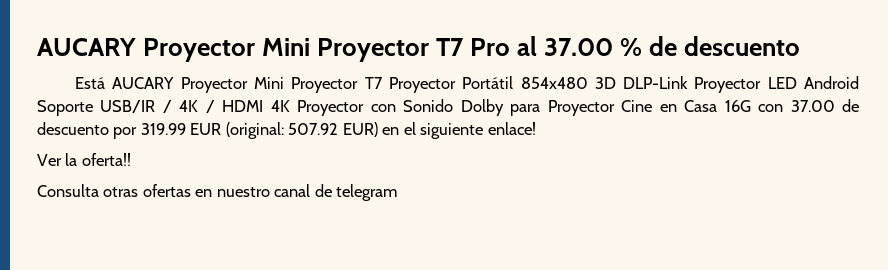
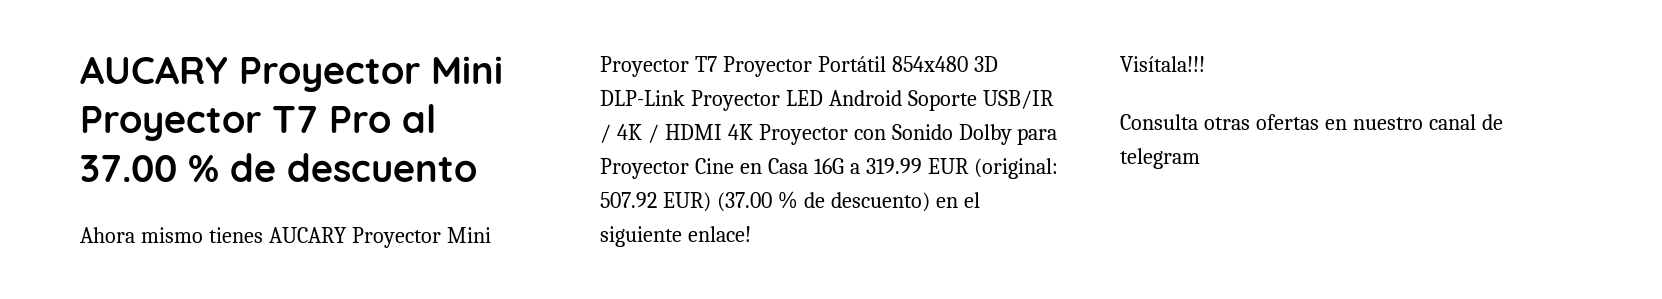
[75,77,106,89] Está -> [80,227,263,243] Ahora mismo tienes
[758,99,860,112] [37,122,138,139] con 37.00 de descuento por -> [849,163,860,174] a
(378, 129) none -> [716,191,930,212] (37.00 % de descuento)
[37,153,131,166] Ver la oferta!! -> [1120,56,1205,72] Visítala!!!

